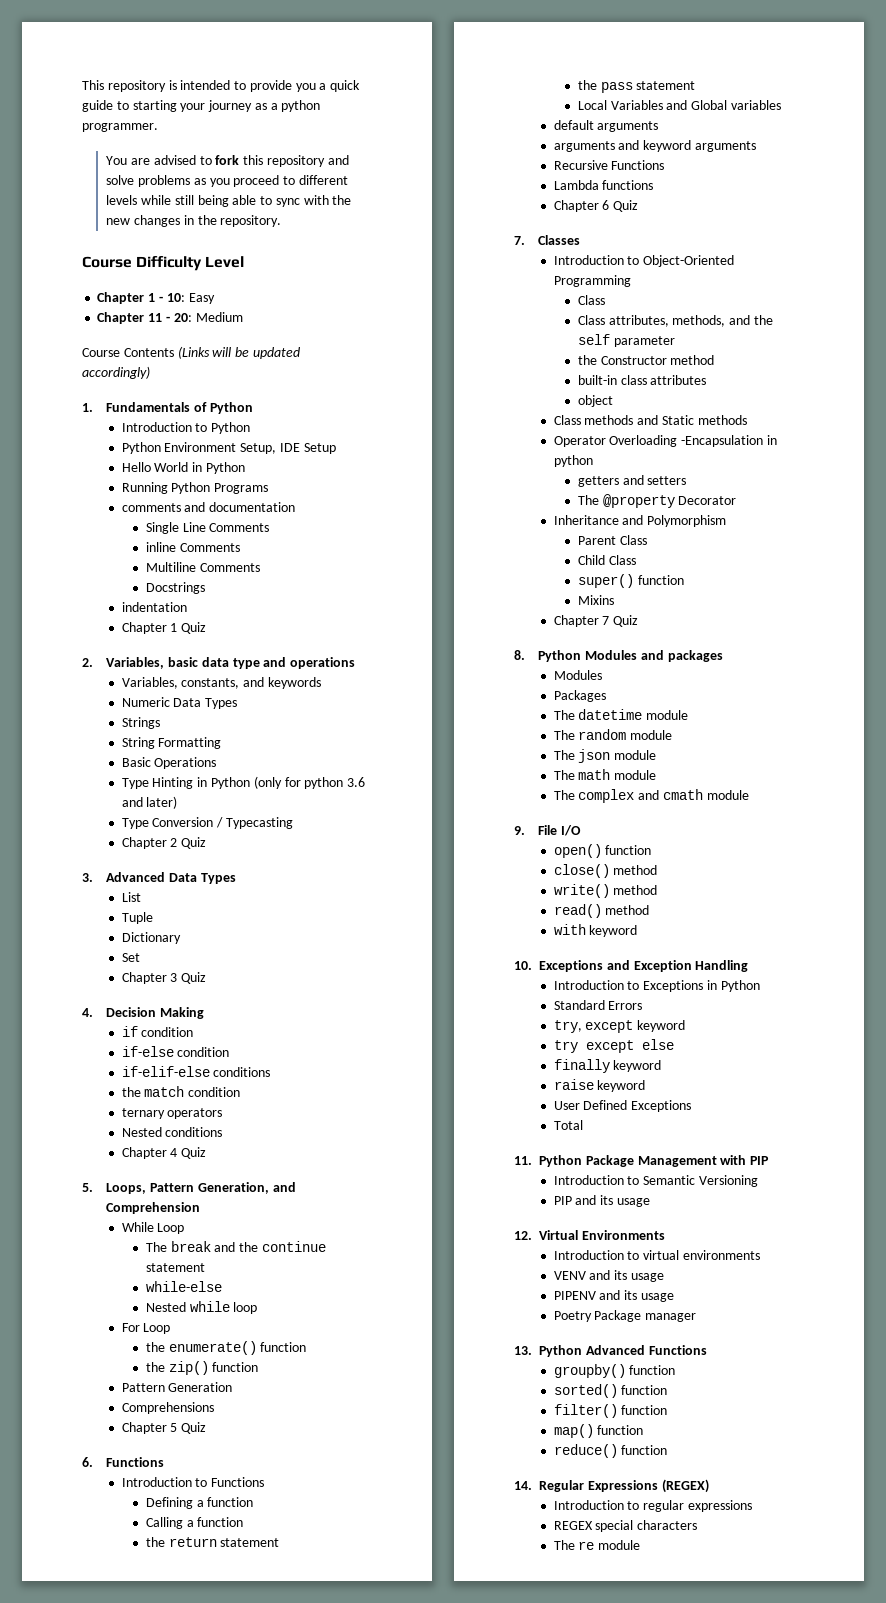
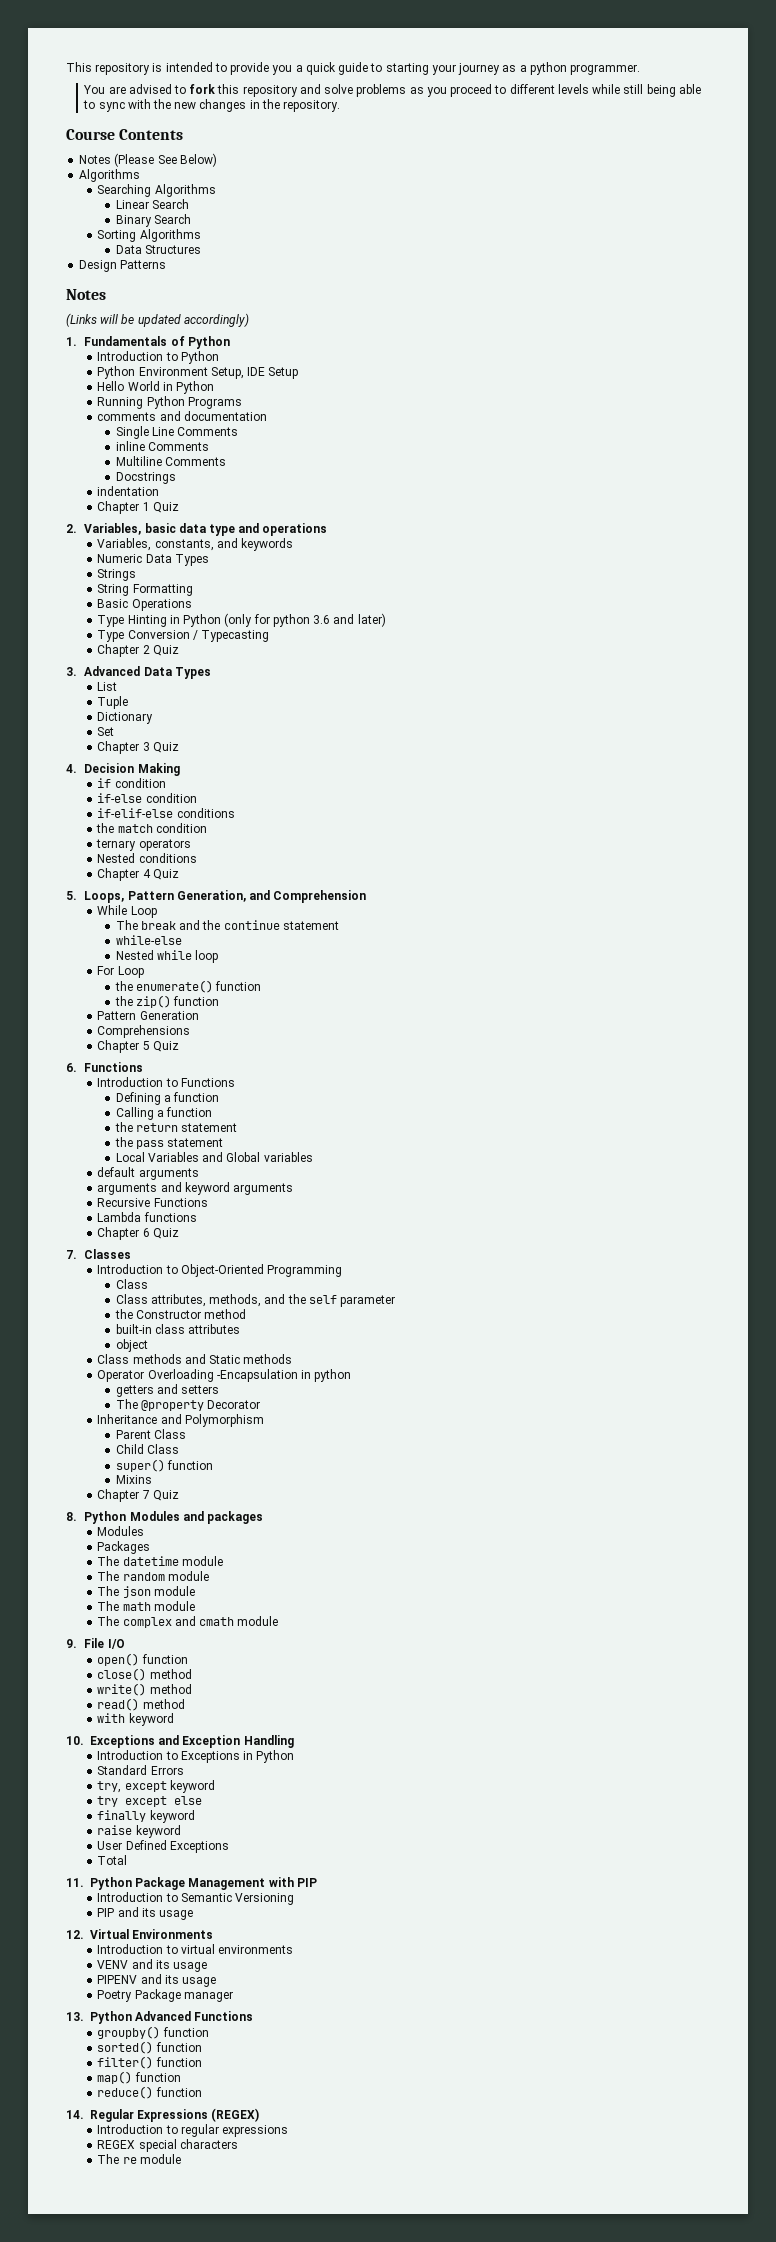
[136,256,245,271] [97,292,215,304] [97,312,243,324] [82,348,174,357] Difficulty Level // Chapter 1 - 10: Easy // Chapter 11 - 20: Medium // Course Contents -> [119,129,184,140] [79,153,217,167] [79,169,141,182] [97,184,216,197] [115,199,189,209] [115,214,191,227] [97,229,201,242] [115,245,201,254] [79,260,167,272] [66,289,106,300] Contents // Notes (Please See Below) // Algorithms // Searching Algorithms // Linear Search // Binary Search // Sorting Algorithms // Data Structures // Design Patterns // Notes //

